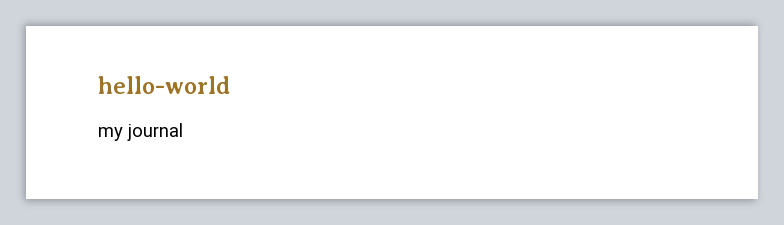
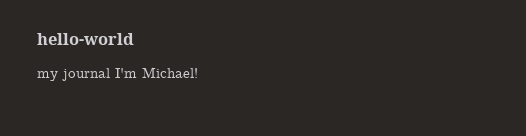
(183, 132) none -> [115,67,198,78] I'm Michael!

